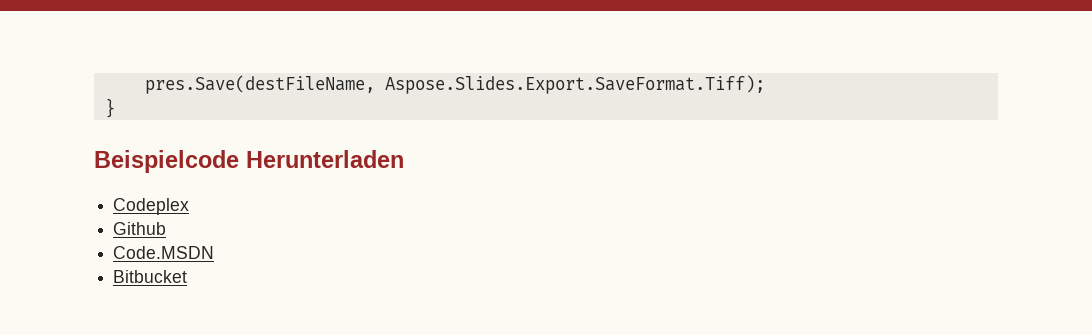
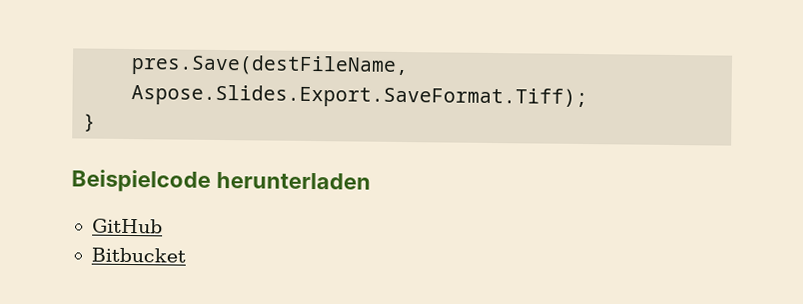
[246,150,404,168] [113,198,190,215] [113,222,167,235] [113,246,215,259] Herunterladen // Codeplex // Github // Code.MSDN -> [215,171,371,190] [91,218,163,234] herunterladen // GitHub

